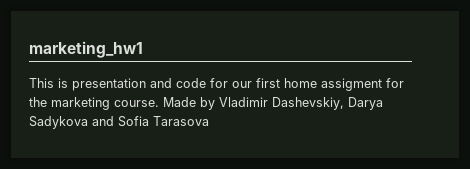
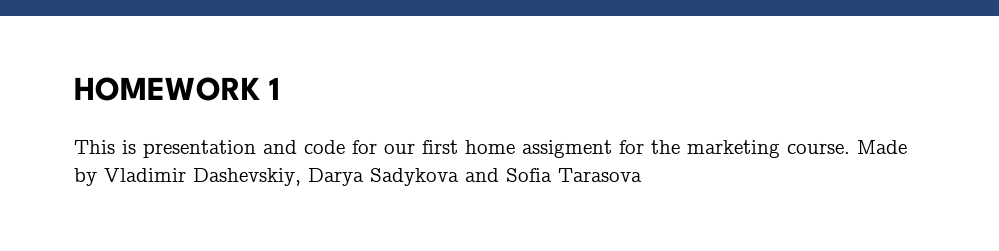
[29,41,143,58] marketing_hw1 -> [74,77,281,101] HOMEWORK 1

